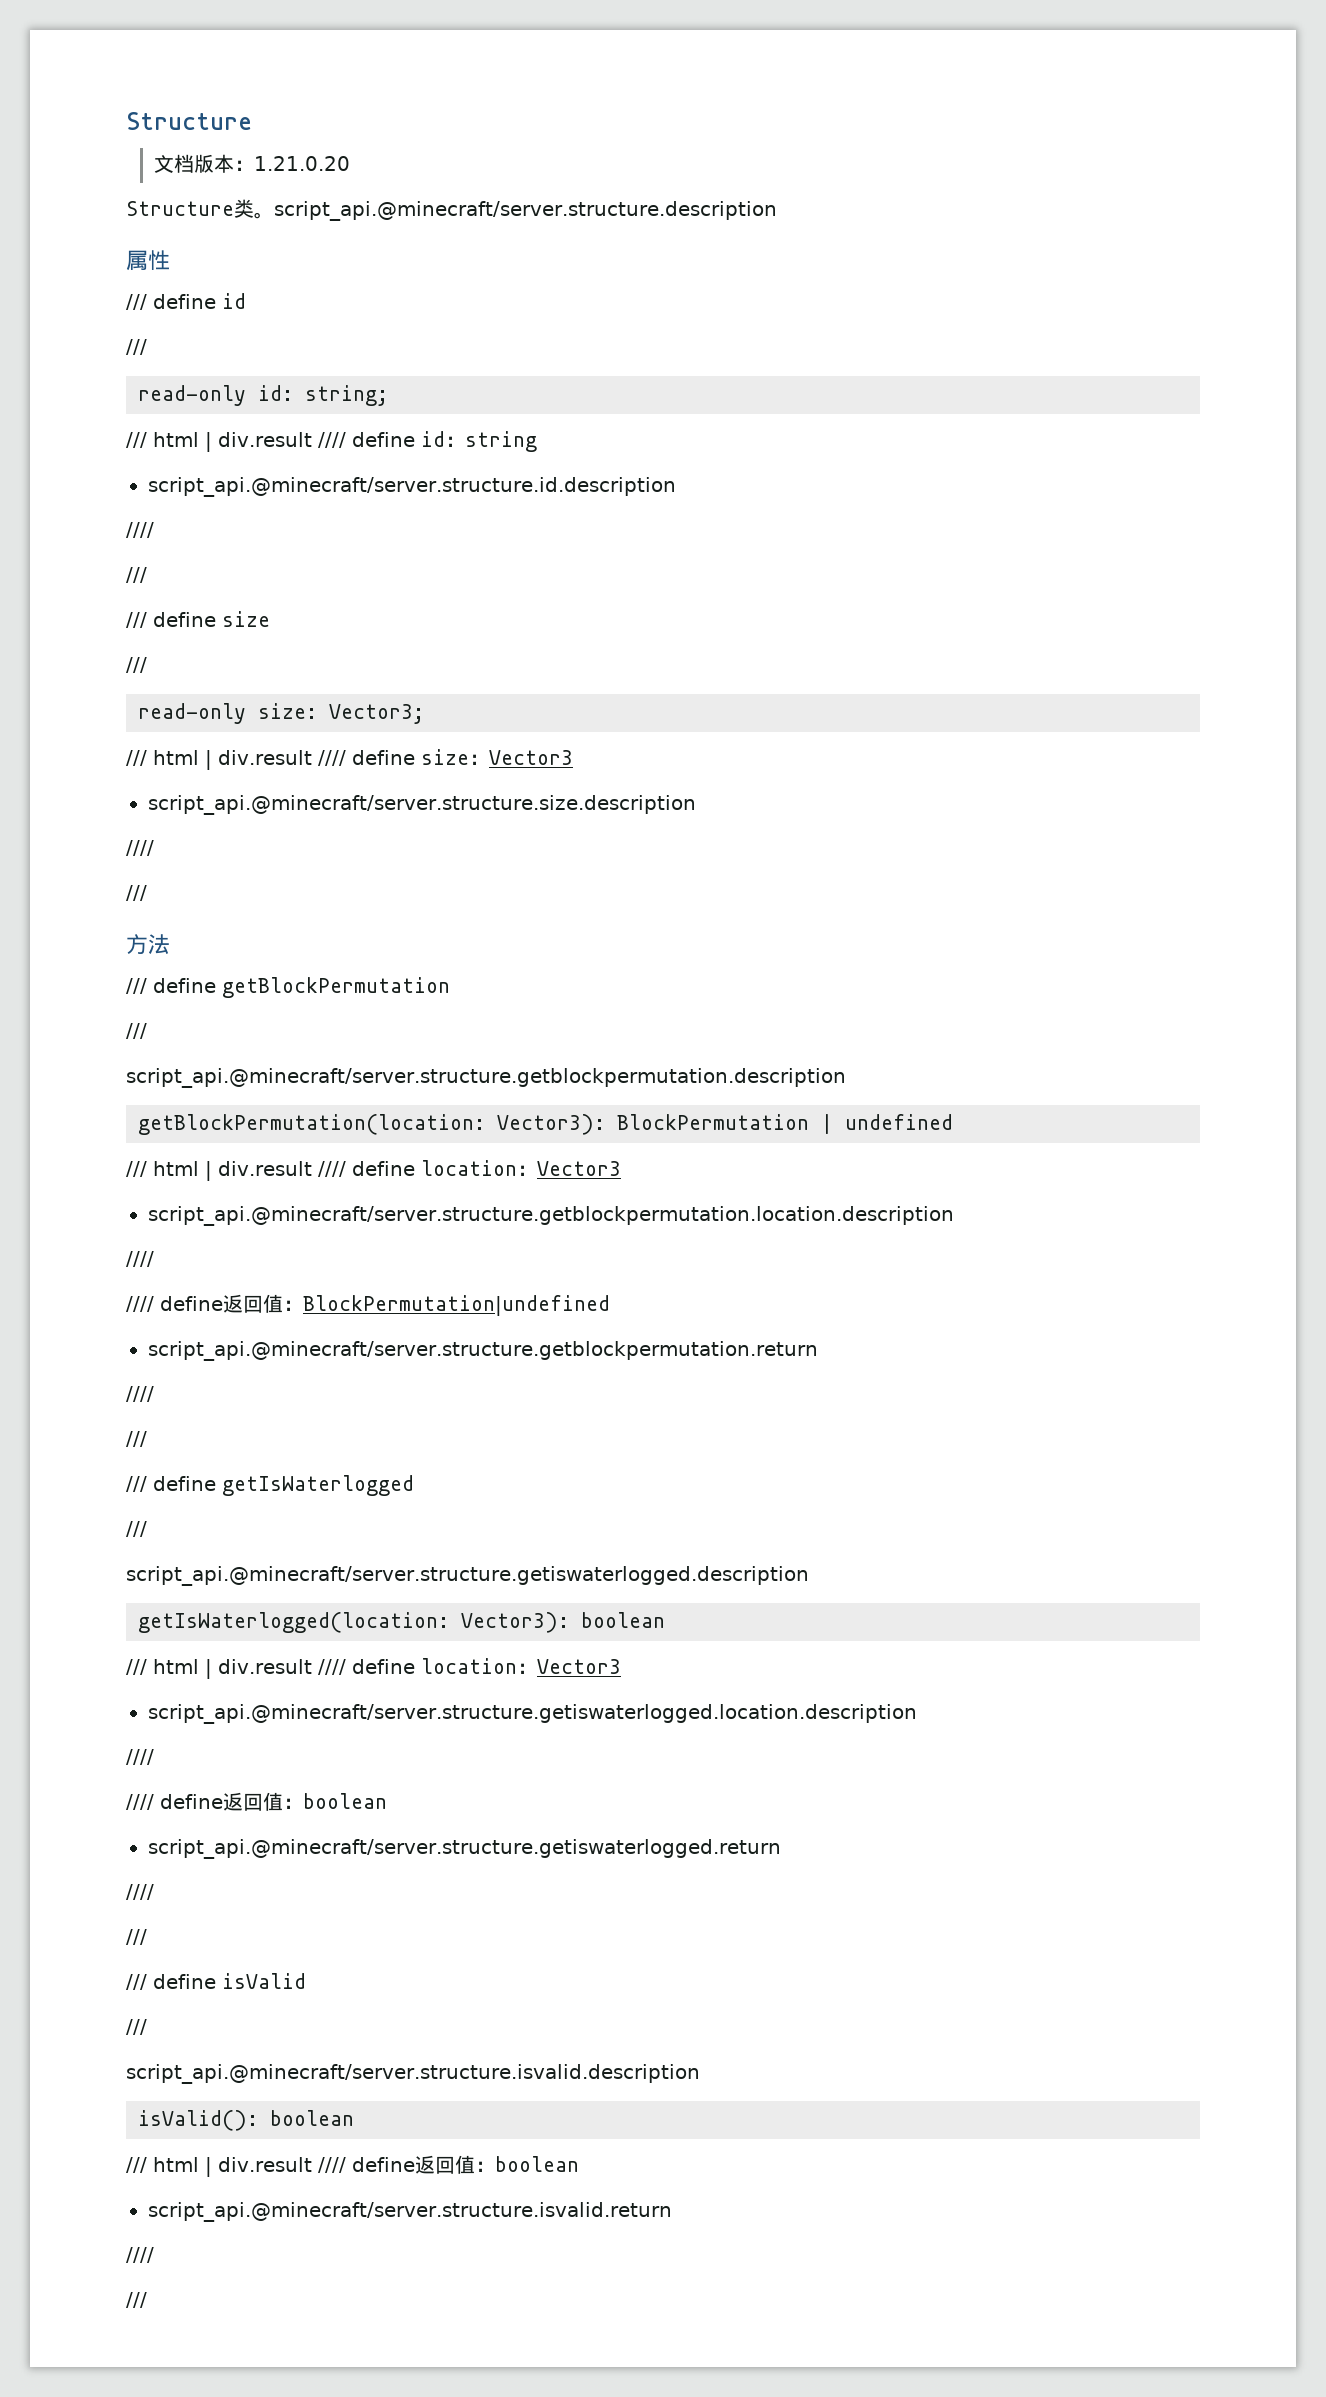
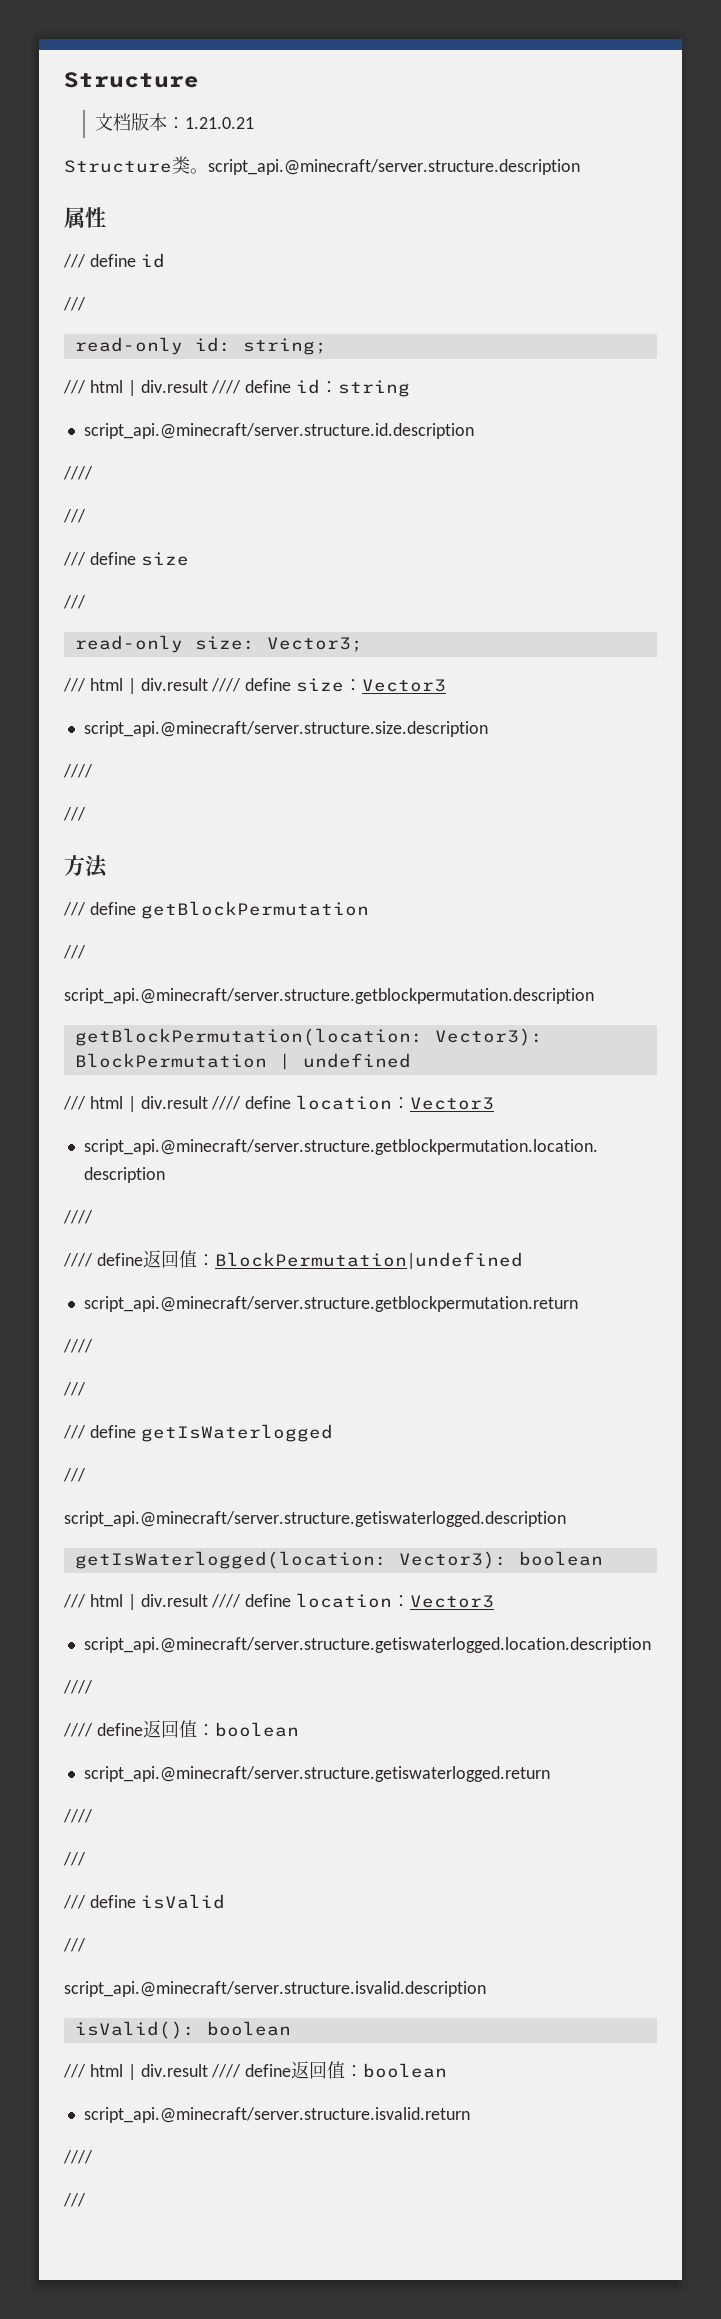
[254,156,351,171] 1.21.0.20 -> [185,117,255,129] 1.21.0.21

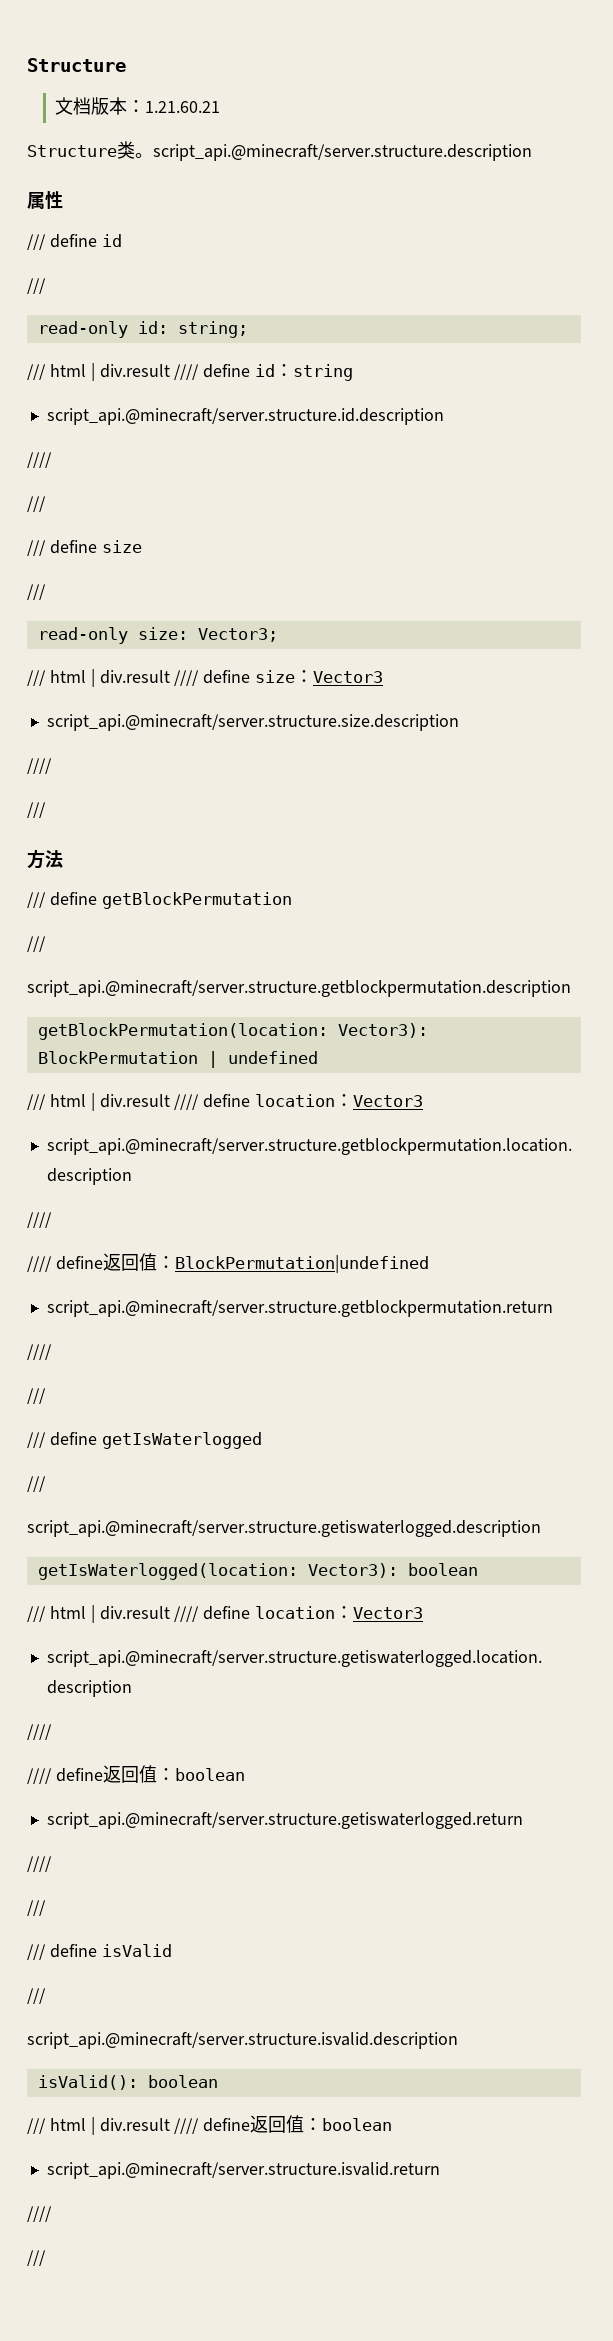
[185,117,255,129] 1.21.0.21 -> [145,101,221,113] 1.21.60.21

